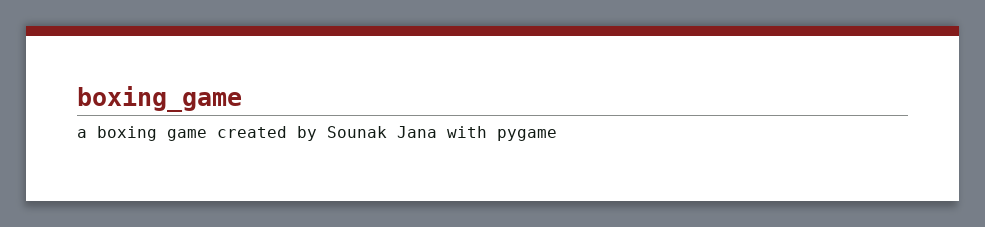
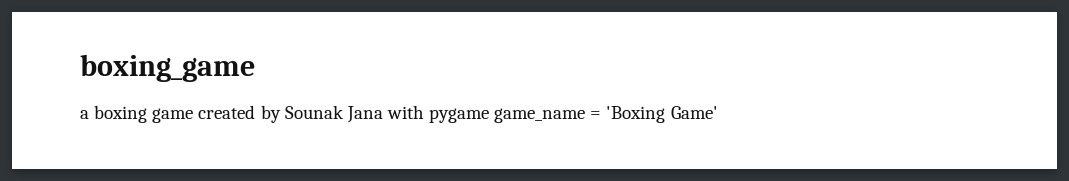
(557, 135) none -> [494,106,718,123] game_name = 'Boxing Game'

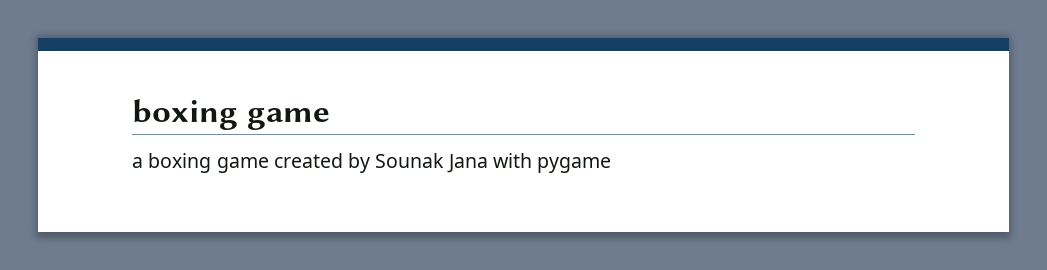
[80,54,255,82] boxing_game -> [132,99,331,130] boxing game
[494,106,718,123] game_name = 'Boxing Game' -> (612, 165) none

